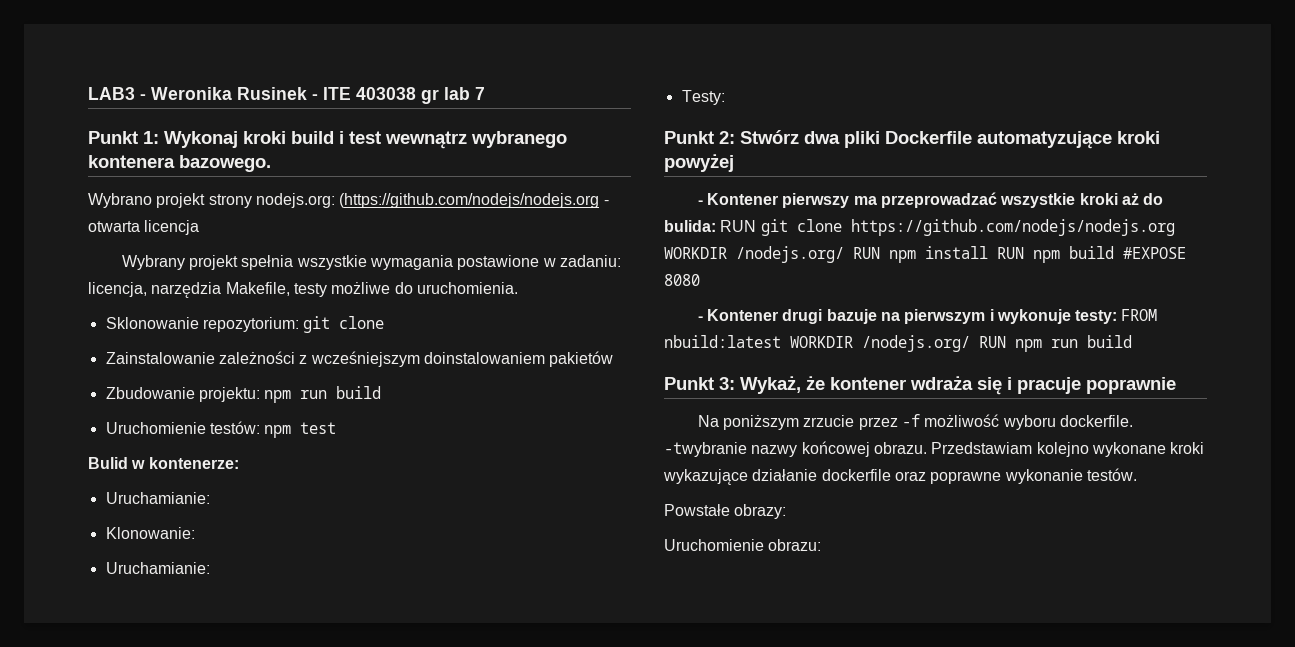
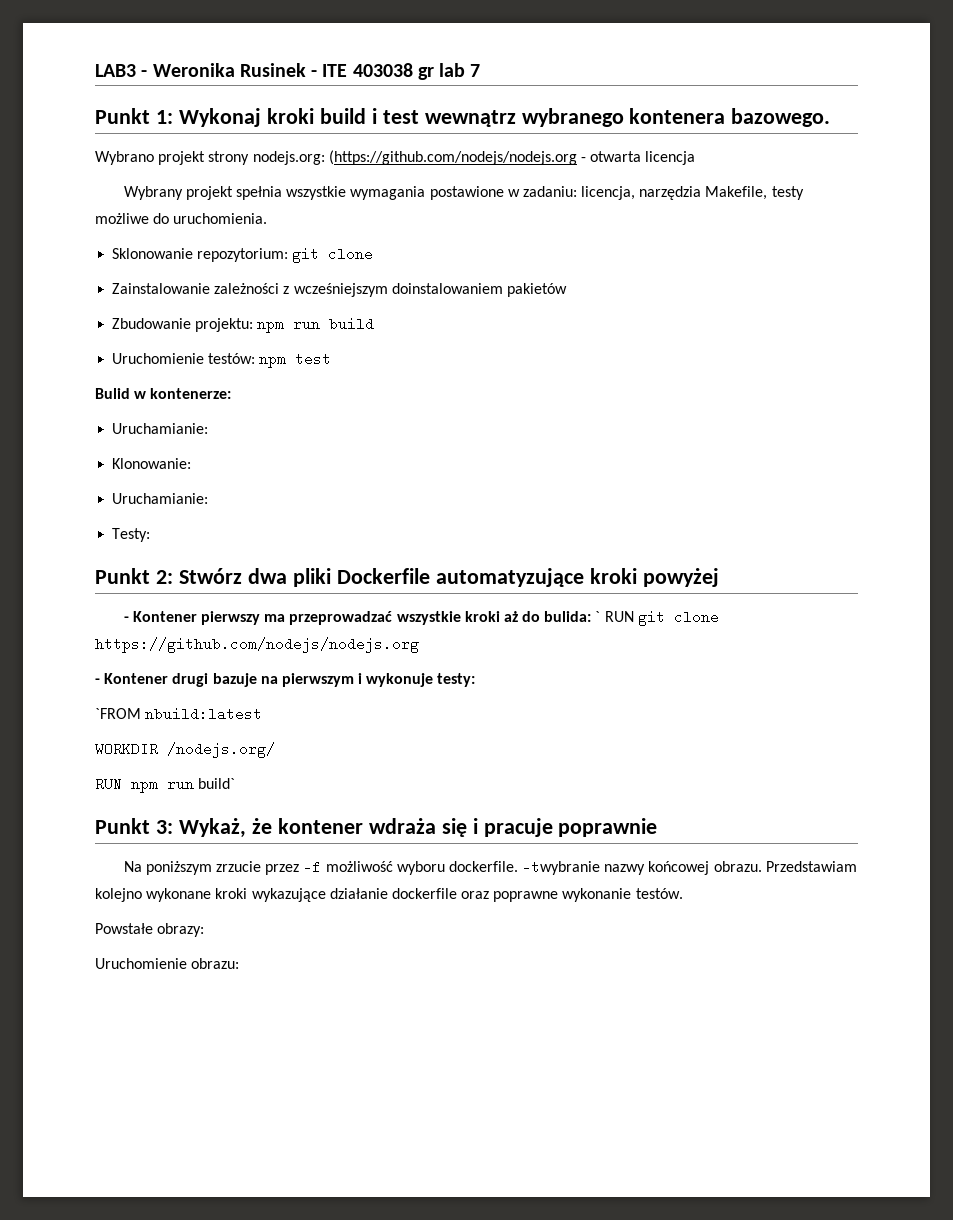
(716, 226) none -> [595,611,601,622] `
[664,246,1186,263] [664,274,700,286] WORKDIR /nodejs.org/ RUN npm install RUN npm build #EXPOSE 8080 -> (419, 645) none
[1121,309,1158,321] FROM -> [95,708,141,719] // `FROM
[790,335,970,352] WORKDIR /nodejs.org/ -> [95,742,275,758] // WORKDIR /nodejs.org/ //
[1087,335,1132,348] build -> [198,778,236,789] build`

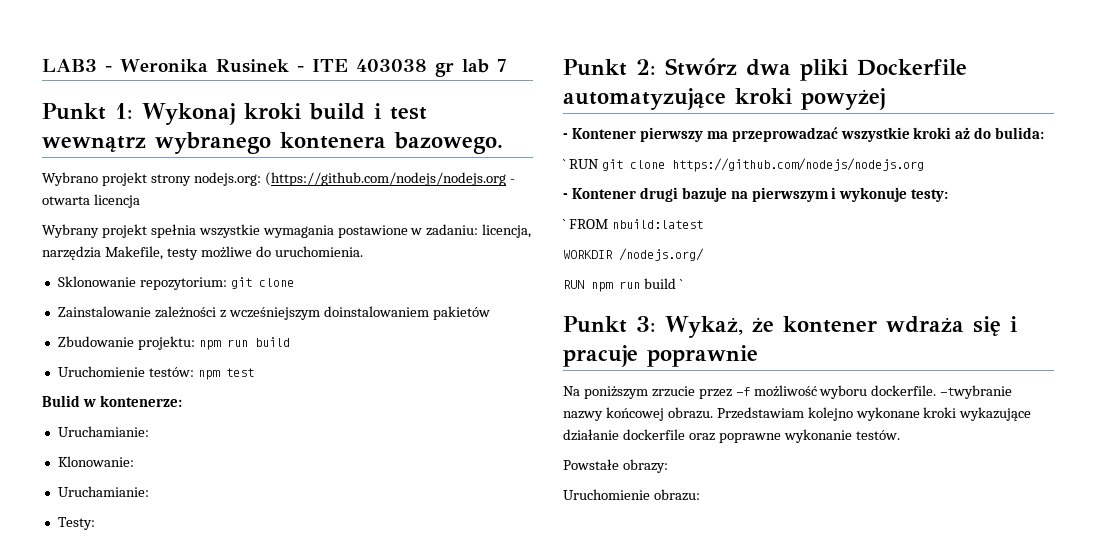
(592, 616) none -> (1045, 133) //
[95,708,141,719] `FROM -> [563,219,608,229] ` FROM
[198,778,236,789] build` -> [643,278,683,289] build `

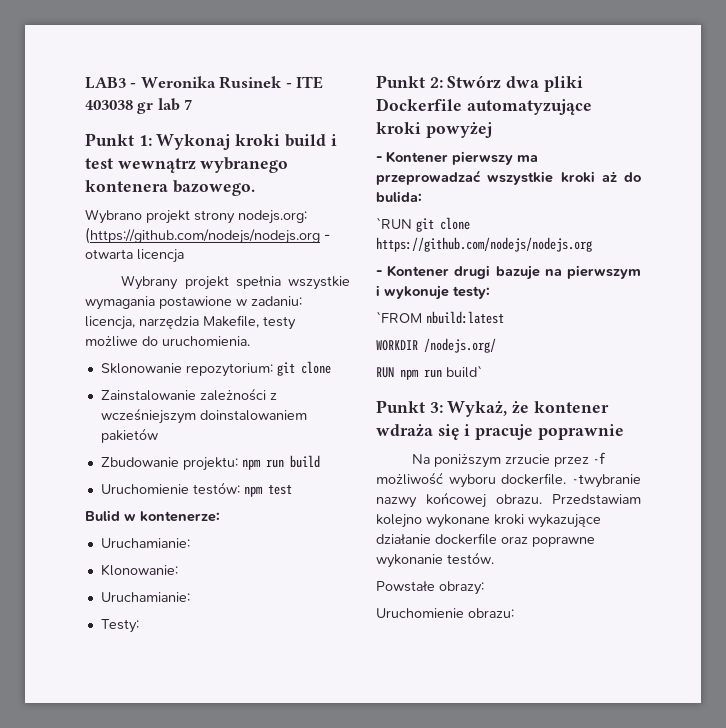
[563,159,599,169] ` RUN -> [376,217,412,229] `RUN
[563,219,608,229] ` FROM -> [376,311,422,323] `FROM
[643,278,683,289] build ` -> [446,365,482,378] build`

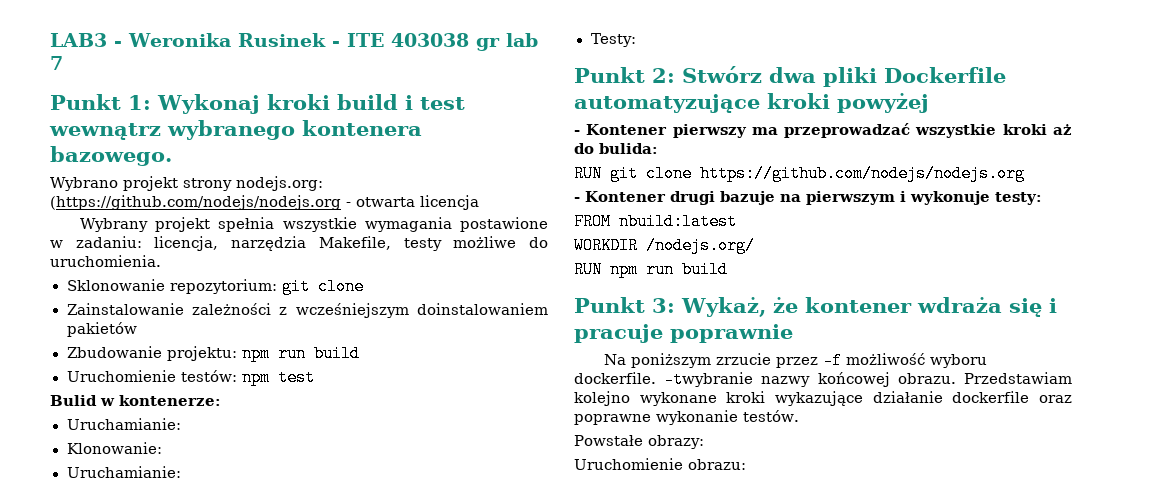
[376,217,412,229] `RUN -> [574,165,602,182] RUN
[376,311,422,323] `FROM -> [574,213,611,230] FROM
[446,365,482,378] build` -> [682,261,728,278] build

